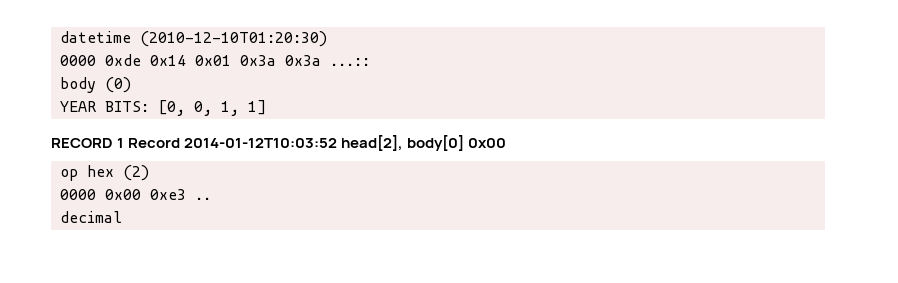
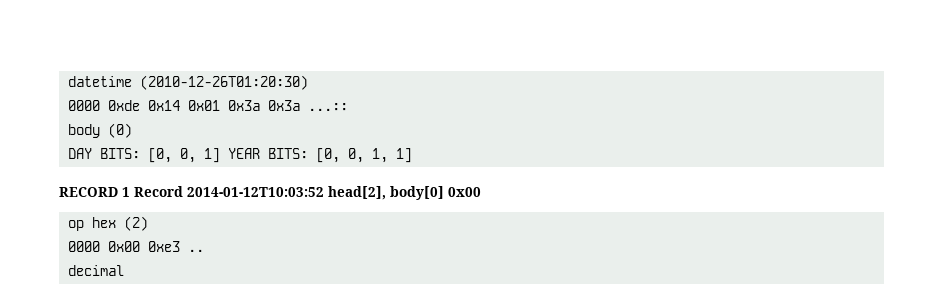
[140,31,327,47] (2010-12-10T01:20:30) -> [139,75,308,90] (2010-12-26T01:20:30)
(131, 85) none -> [67,148,220,163] DAY BITS: [0, 0, 1]

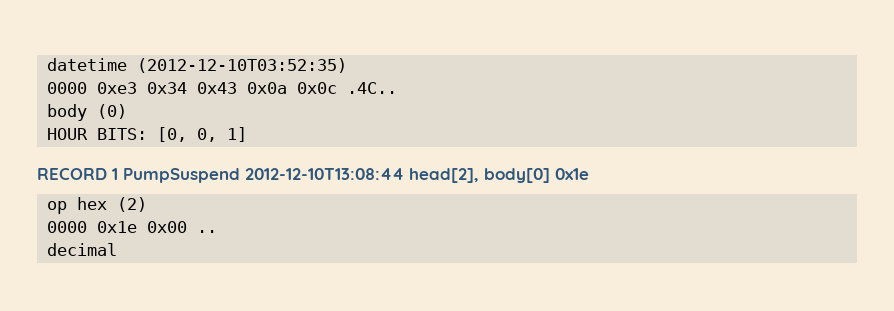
[139,75,308,90] [67,100,348,111] (2010-12-26T01:20:30) // 0000 0xde 0x14 0x01 0x3a 0x3a ...:: -> [137,58,348,73] [47,82,398,94] (2012-12-10T03:52:35) // 0000 0xe3 0x34 0x43 0x0a 0x0c .4C..
[67,148,92,159] DAY -> [47,128,89,140] HOUR
[227,148,412,163] YEAR BITS: [0, 0, 1, 1] -> (248, 134) none
[134,186,324,197] Record 2014-01-12T10:03:52 -> [123,168,404,183] PumpSuspend 2012-12-10T13:08:44
[448,187,481,197] 0x00 -> [555,168,589,180] 0x1e
[107,241,180,252] 0x00 0xe3 -> [97,221,188,233] 0x1e 0x00

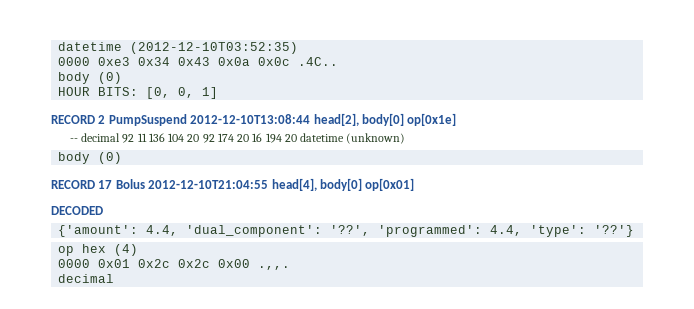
[112,168,118,180] 1 -> [98,115,106,124] 2
[555,168,589,180] 0x1e -> [407,113,457,126] [69,133,406,144] [58,152,123,164] [51,178,415,191] [51,206,103,215] [58,225,635,237] op[0x1e] // -- decimal 92 11 136 104 20 92 174 20 16 194 20 datetime (unknown) // body (0) // RECORD 17 Bolus 2012-12-10T21:04:55 head[4], body[0] op[0x01] // DECODED // {'amount': 4.4, 'dual_component': '??', 'programmed': 4.4, 'type': '??'}
[117,197,148,212] [47,221,218,233] (2) // 0000 0x1e 0x00 .. -> [114,244,139,256] [58,259,291,270] (4) // 0000 0x01 0x2c 0x2c 0x00 .,,.

